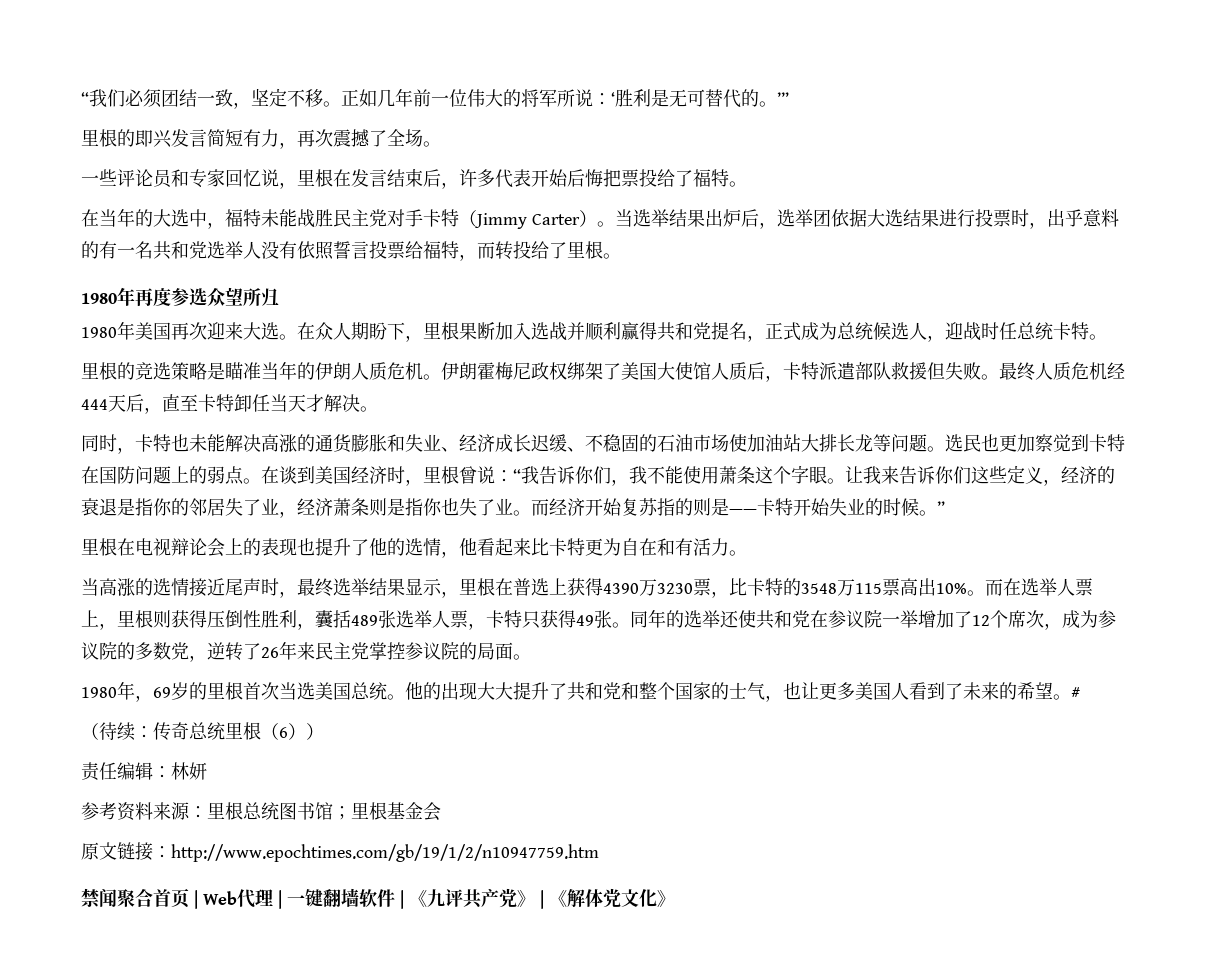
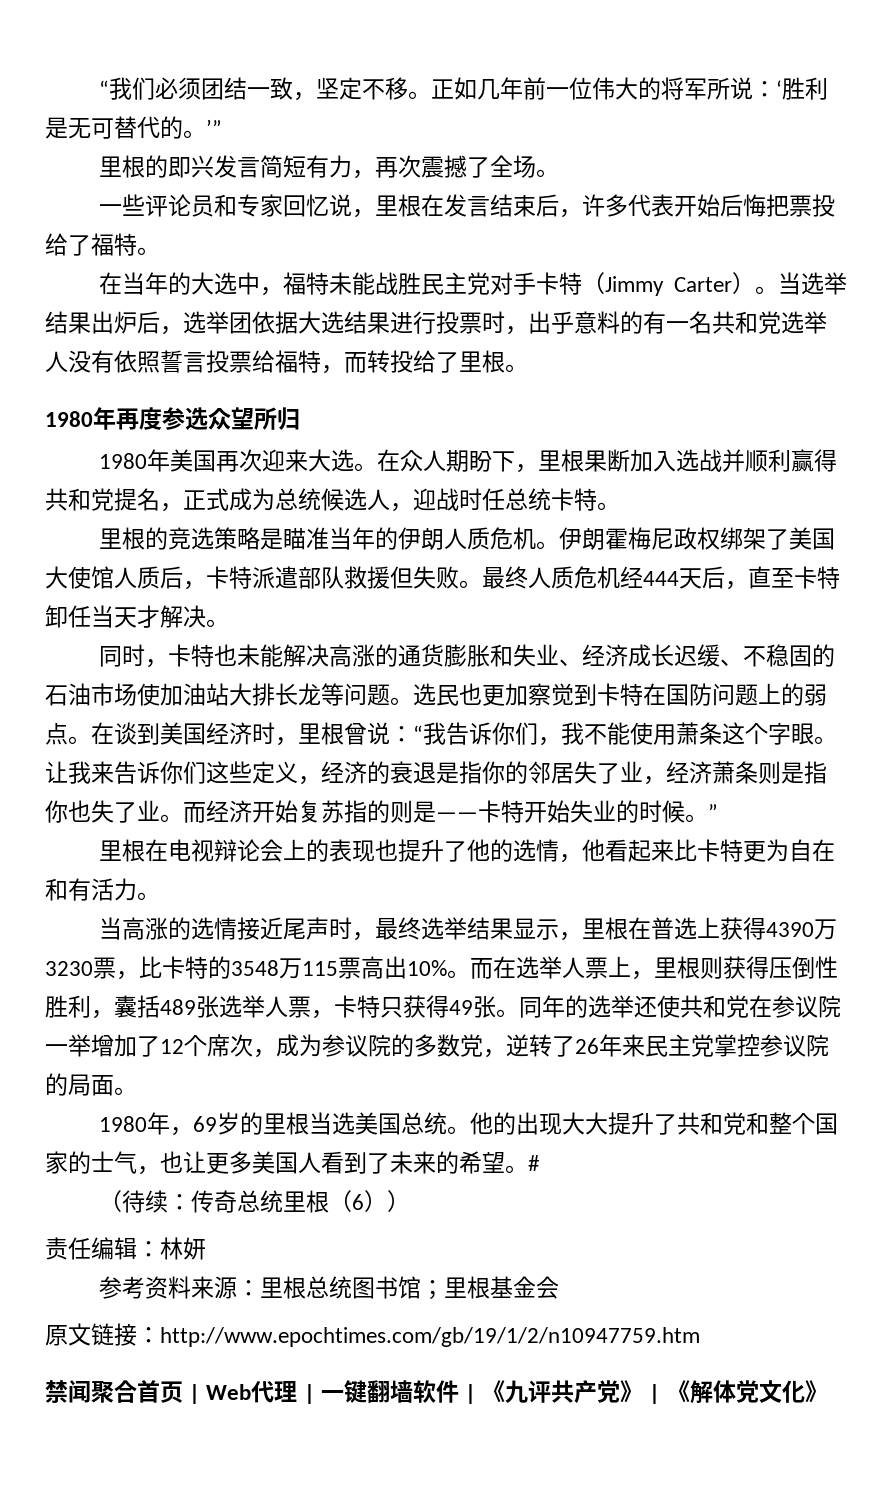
[243,682,279,700] 首次 -> (309, 1123) none

